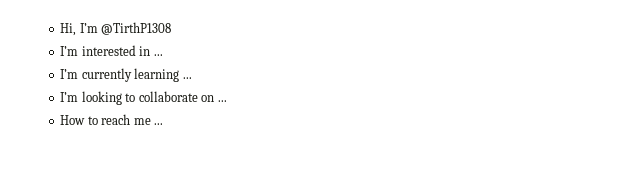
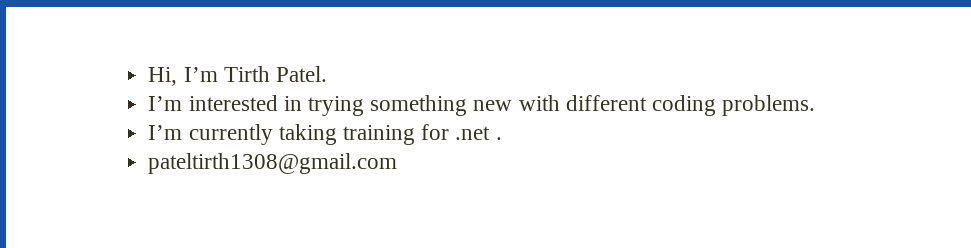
[101,22,172,35] @TirthP1308 -> [223,66,327,82] Tirth Patel.
[153,54,163,56] [60,68,192,82] [60,91,227,105] [60,114,164,125] ... // I’m currently learning ... // I’m looking to collaborate on ... // How to reach me ... -> [307,95,816,116] [148,124,502,145] [148,153,398,174] trying something new with different coding problems. // I’m currently taking training for .net . // pateltirth1308@gmail.com

